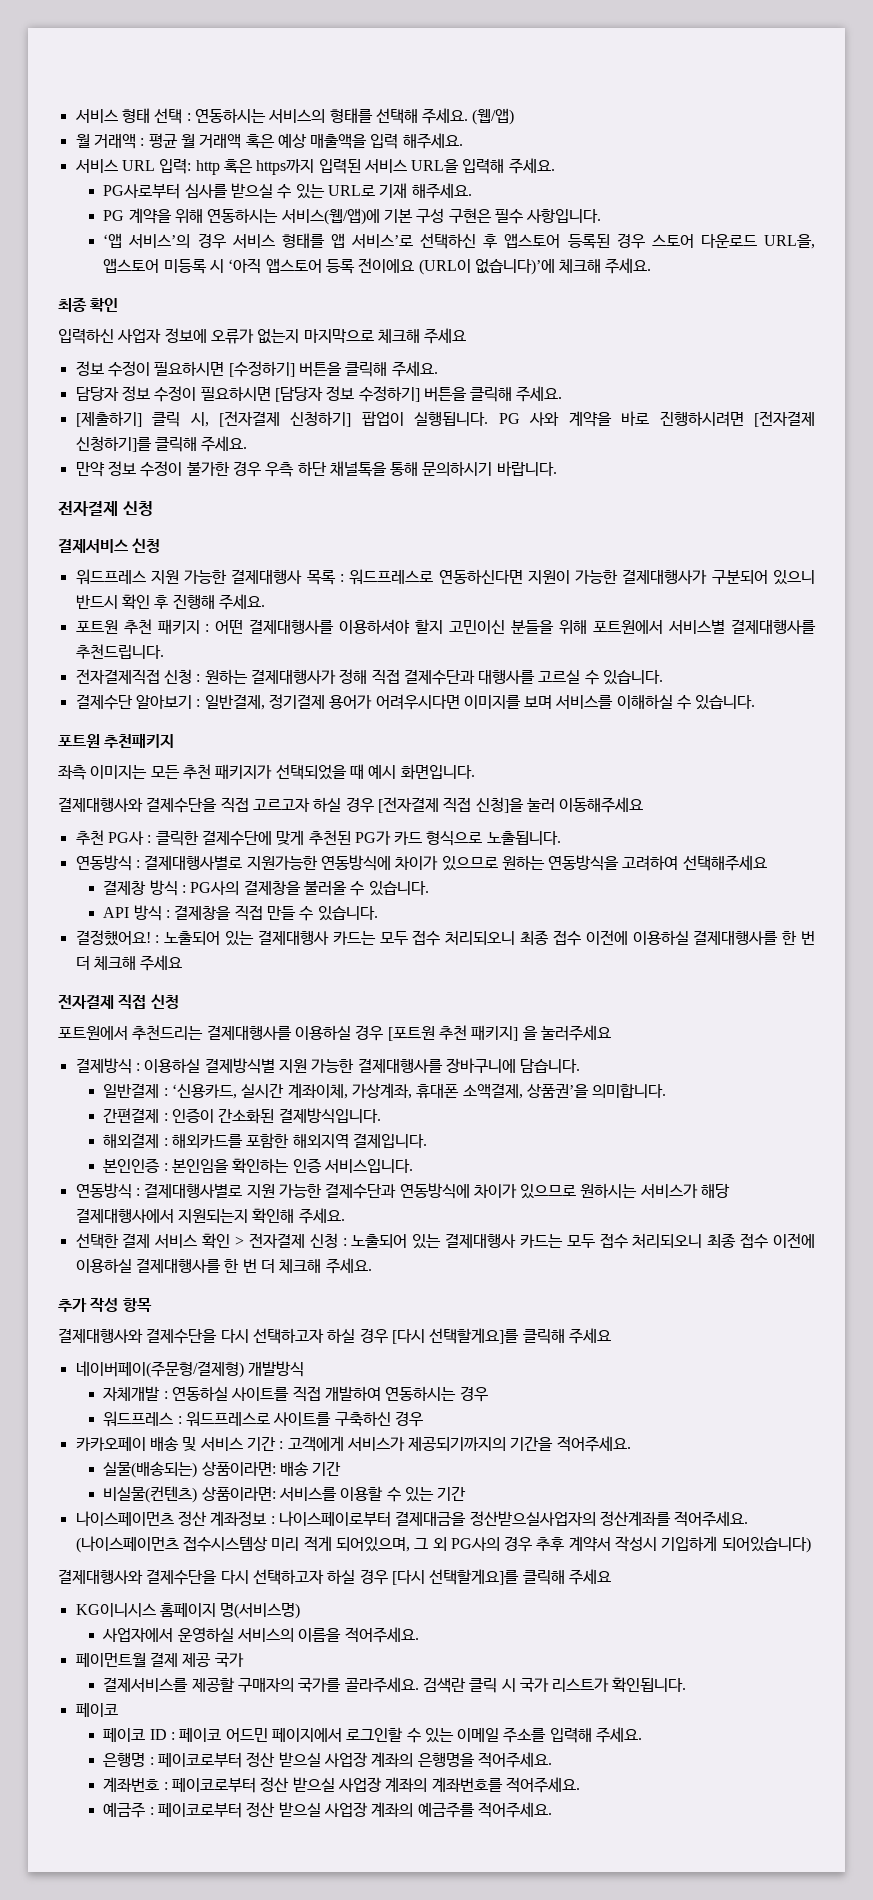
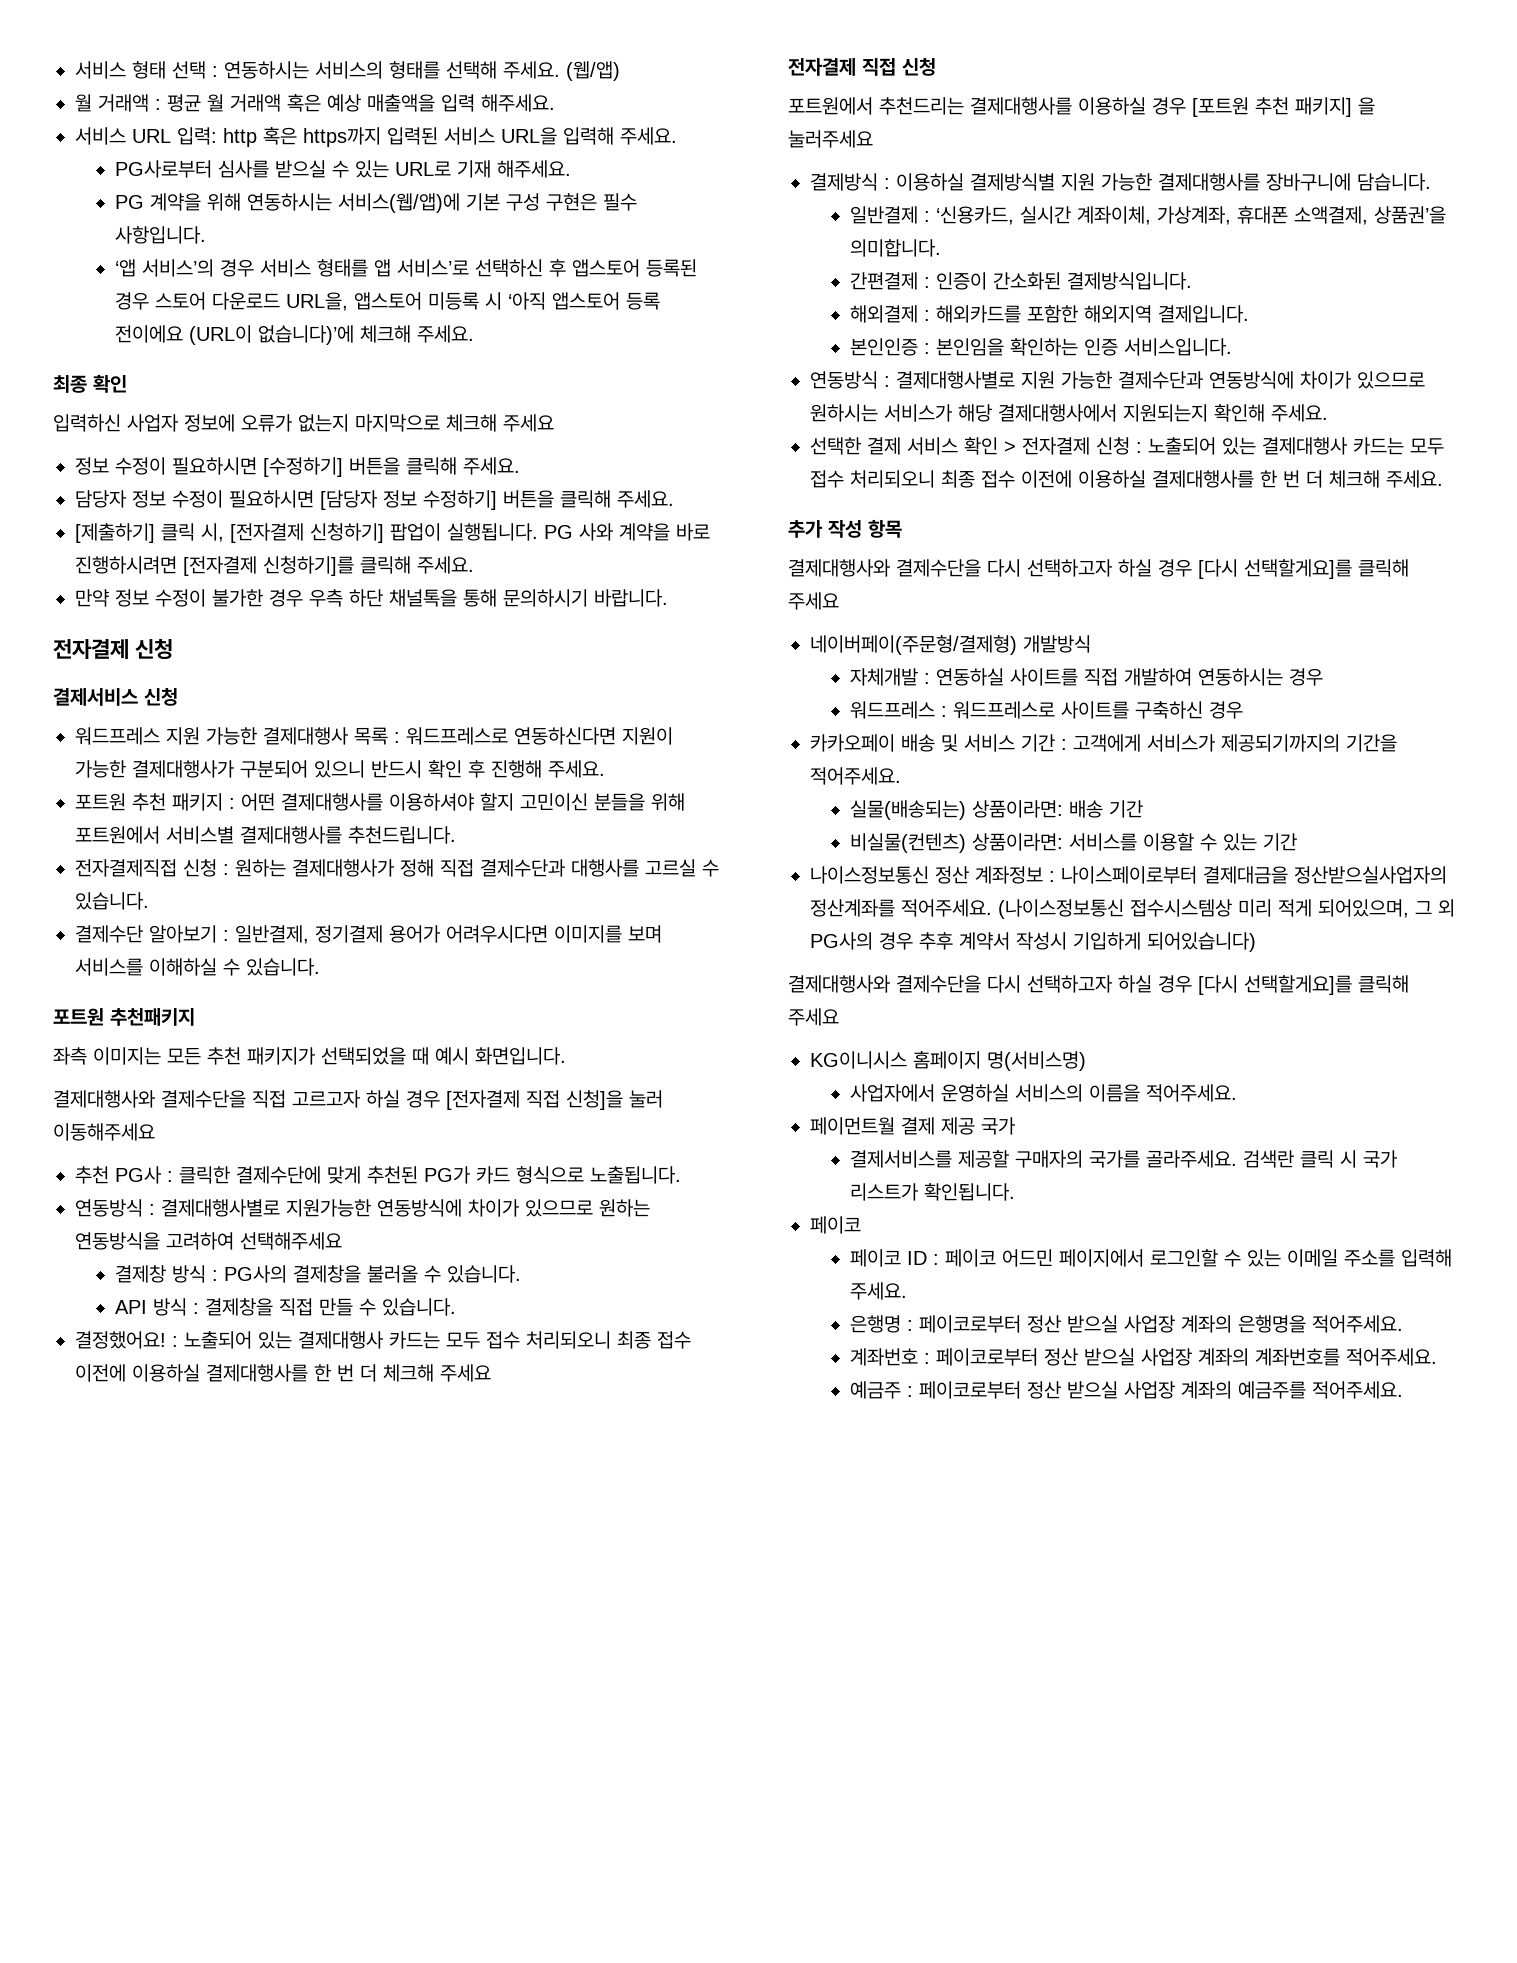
[75,1511,174,1526] 나이스페이먼츠 -> [810,866,929,884] 나이스정보통신
[75,1536,179,1553] (나이스페이먼츠 -> [998,899,1124,919] (나이스정보통신

